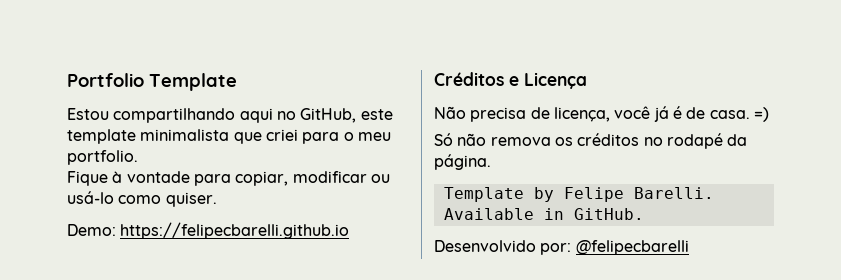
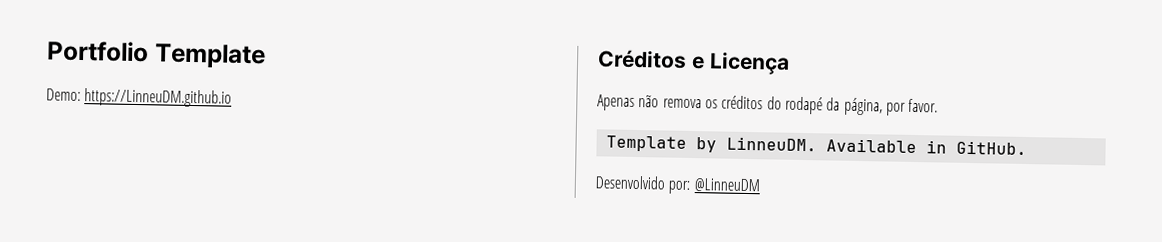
[67,108,393,123] [67,129,391,144] [67,150,138,165] [67,171,390,186] [67,191,217,207] // Estou compartilhando aqui no GitHub, este template minimalista que criei para o meu portfolio. // Fique à vontade para copiar, modificar ou usá-lo como quiser. -> (266, 56) none
[120,222,350,239] https://felipecbarelli.github.io -> [84,88,233,108] https://LinneuDM.github.io
[434,106,769,122] [434,133,453,146] Não precisa de licença, você já é de casa. =) // Só -> [597,94,635,111] Apenas
[643,137,663,146] no -> [766,96,782,110] do
[434,154,491,170] página. -> [843,97,939,116] página, por favor.
[563,187,714,202] Felipe Barelli. -> [725,136,817,152] LinneuDM.
[575,240,689,255] @felipecbarelli -> [693,178,760,193] @LinneuDM

